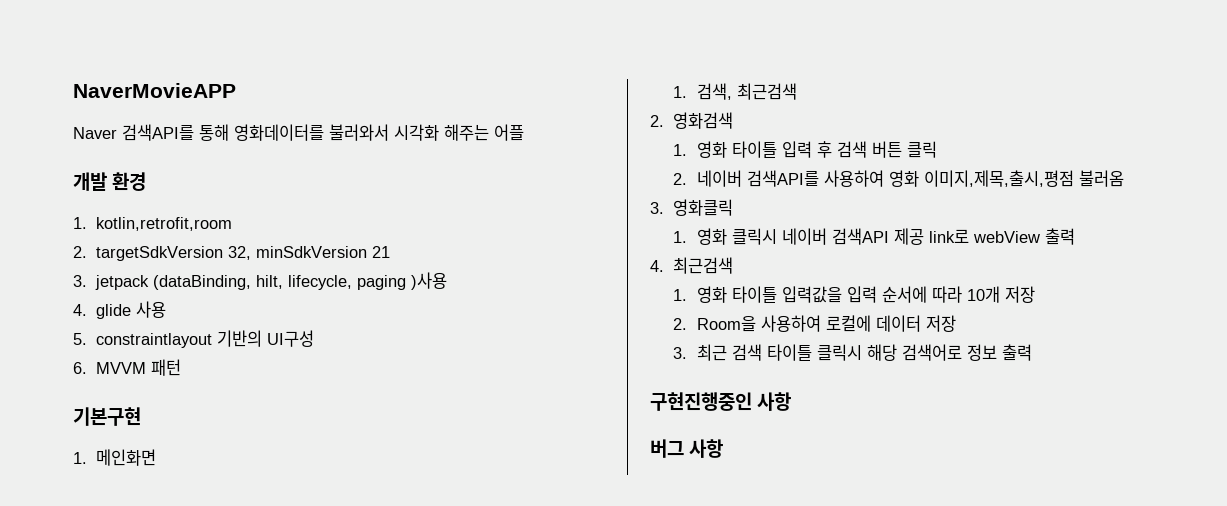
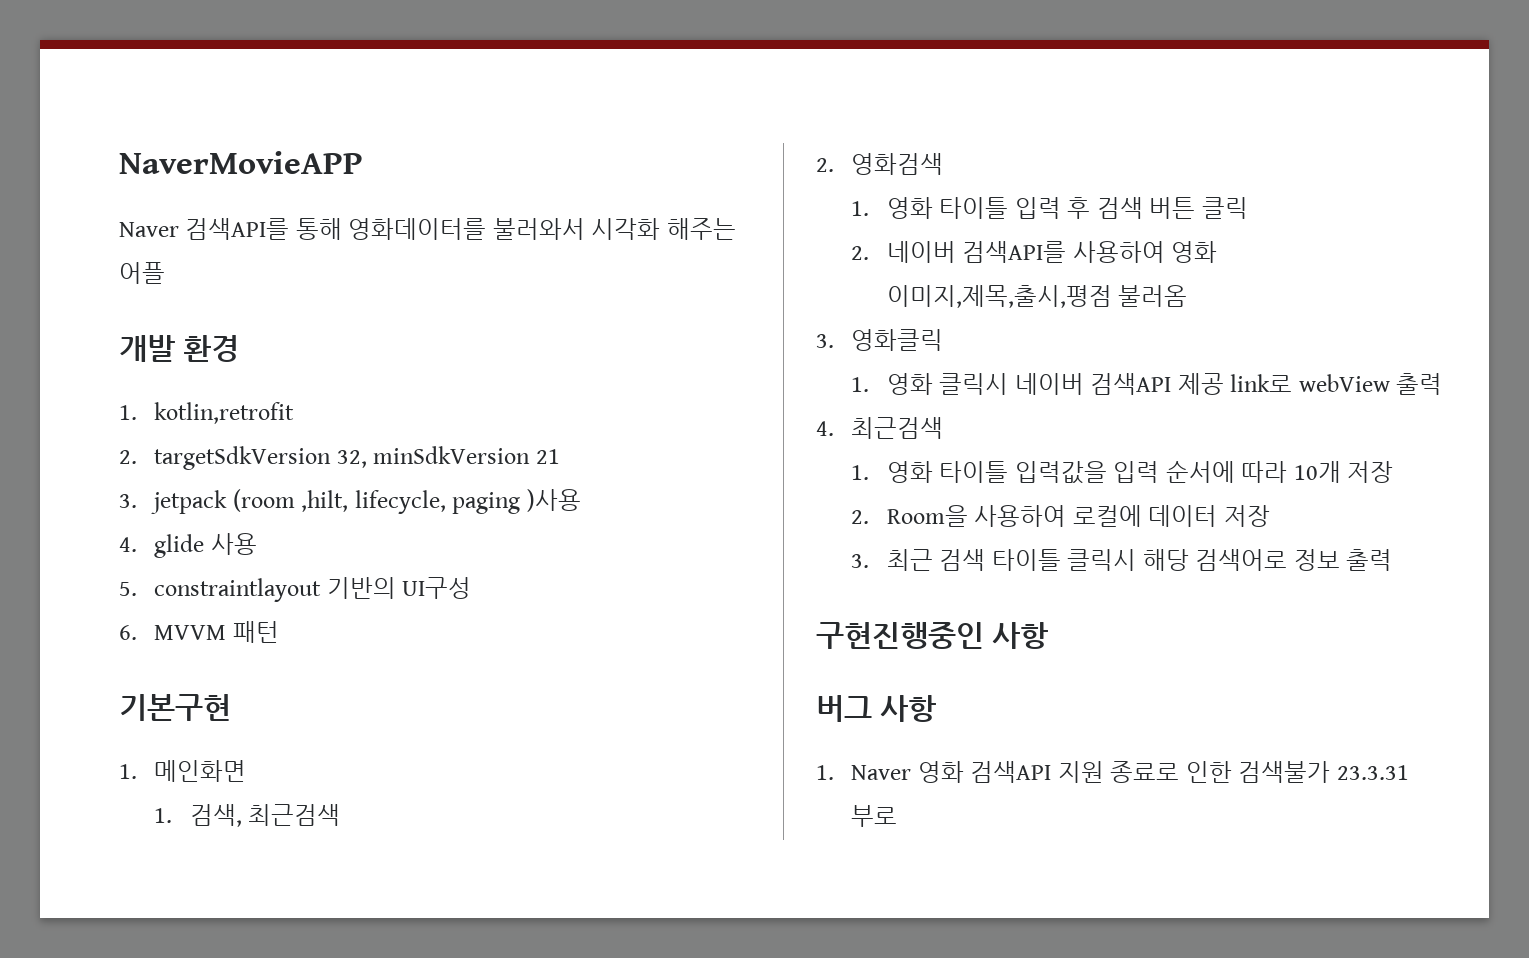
[96,217,233,231] kotlin,retrofit,room -> [154,402,295,424] kotlin,retrofit
[153,275,284,290] (dataBinding, hilt, -> [232,489,349,512] (room ,hilt,
(724, 448) none -> [816,761,1409,783] [851,805,898,827] // 1. Naver 영화 검색API 지원 종료로 인한 검색불가 23.3.31 부로

